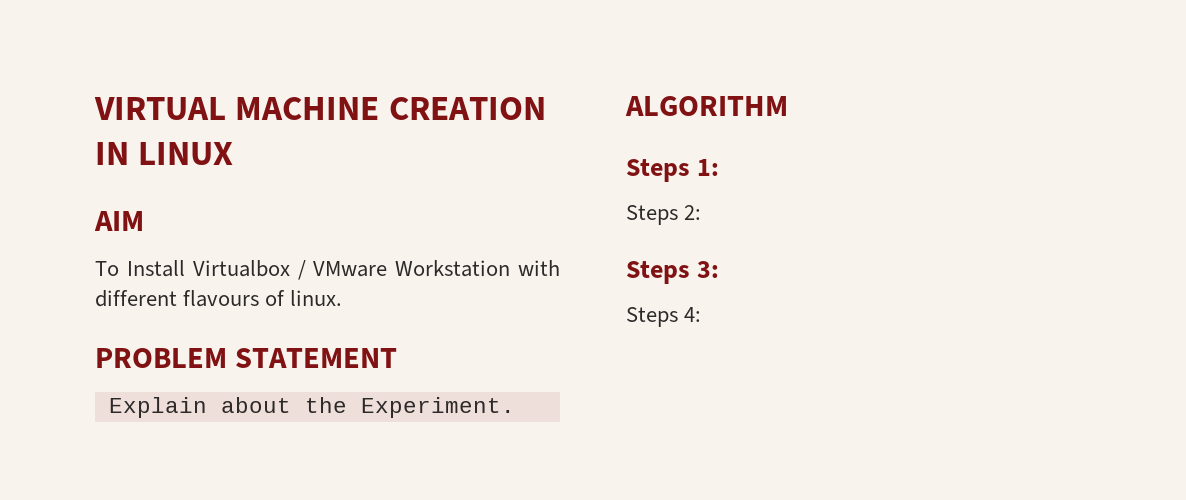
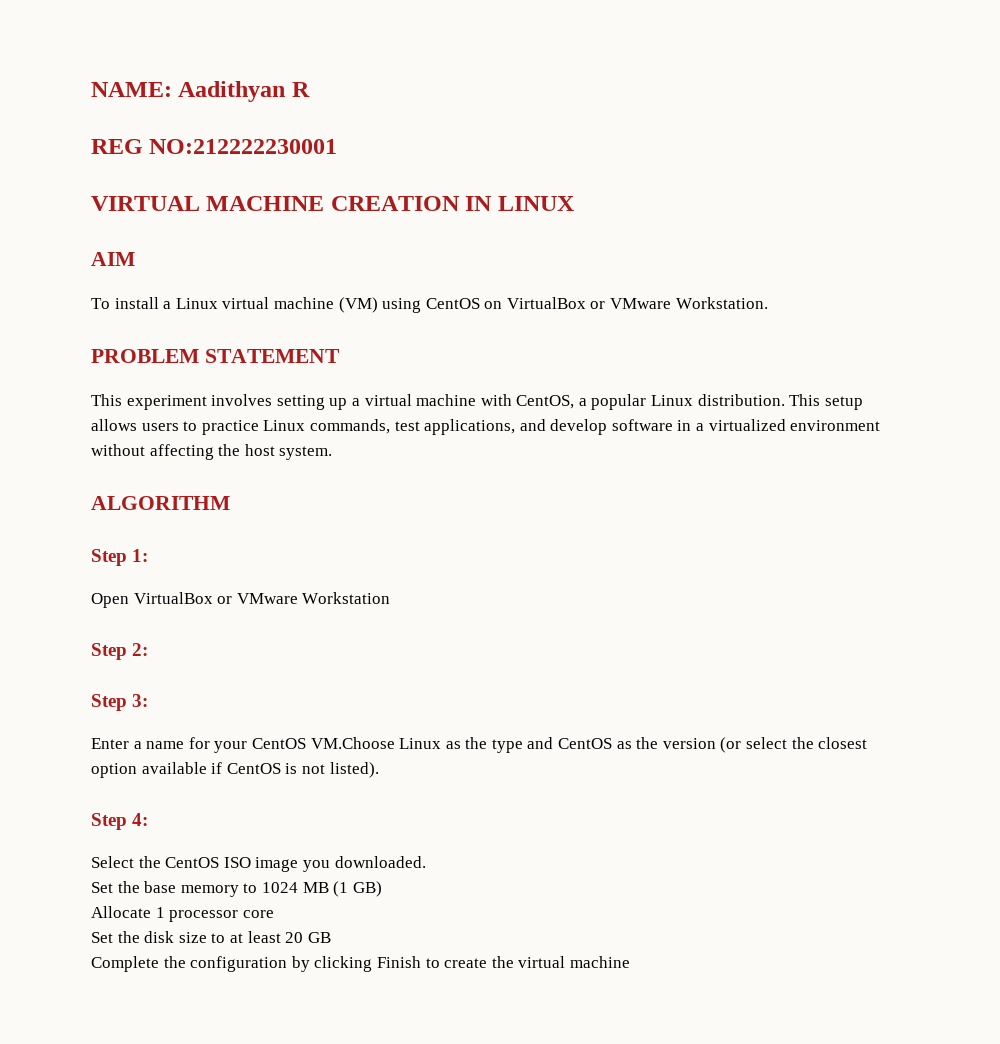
(94, 108) none -> [91,81,310,102] [91,139,338,154] NAME: Aadithyan R // REG NO:212222230001 //
[126,260,560,280] [95,290,343,307] [95,348,398,368] [108,397,515,418] Install Virtualbox / VMware Workstation with different flavours of linux. // PROBLEM STATEMENT // Explain about the Experiment. -> [114,297,768,313] [91,349,340,363] [91,394,863,410] [91,419,881,435] [91,444,333,460] install a Linux virtual machine (VM) using CentOS on VirtualBox or VMware Workstation. // PROBLEM STATEMENT // This experiment involves setting up a virtual machine with CentOS, a popular Linux distribution. This setup allows users to practice Linux commands, test applications, and develop software in a virtualized environment without affecting the host system.
[626,159,690,182] Steps -> [91,549,127,566] Step
[626,205,678,225] Steps -> [91,592,391,608] [91,643,127,660] Open VirtualBox or VMware Workstation // Step
[626,261,690,284] Steps -> [91,694,127,711] Step
[626,307,702,327] Steps 4: -> [91,737,868,753] [91,762,379,778] [91,813,149,830] [91,856,426,872] [91,881,382,897] [91,906,274,922] [91,931,331,943] [91,956,630,972] Enter a name for your CentOS VM.Choose Linux as the type and CentOS as the version (or select the closest option available if CentOS is not listed). // Step 4: // Select the CentOS ISO image you downloaded. // Set the base memory to 1024 MB (1 GB) // Allocate 1 processor core // Set the disk size to at least 20 GB // Complete the configuration by clicking Finish to create the virtual machine

